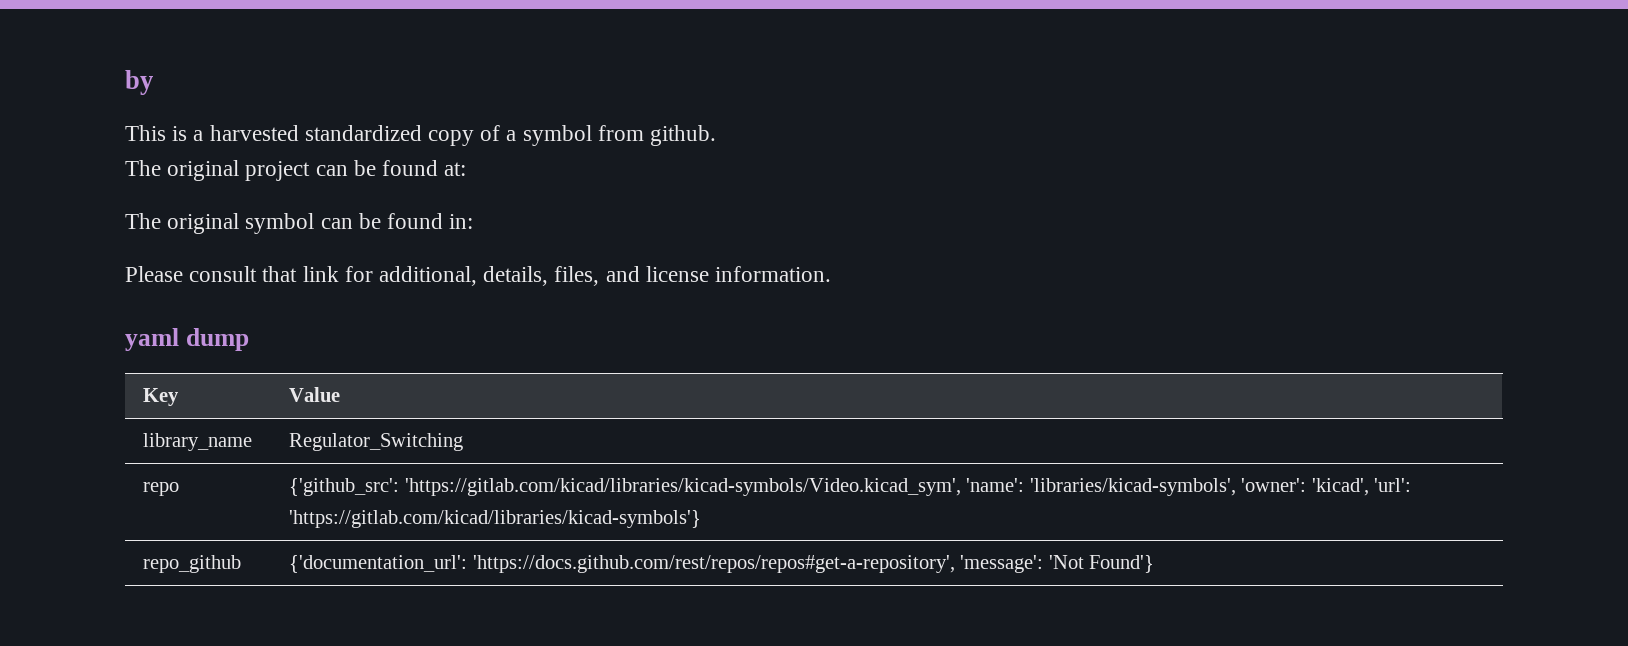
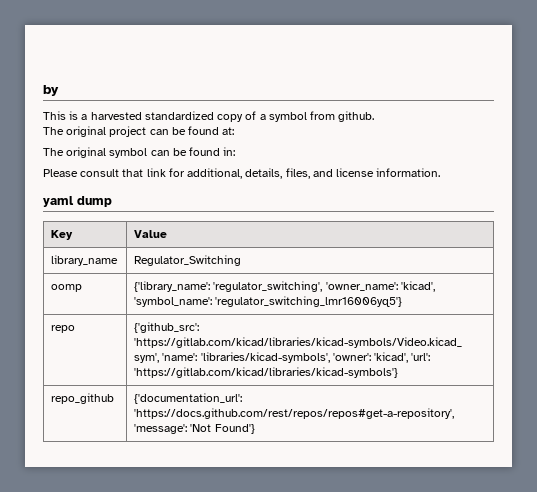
(464, 442) none -> [51,284,83,292] [134,281,435,292] [134,296,403,307] // oomp | {'library_name': 'regulator_switching', 'owner_name': 'kicad', 'symbol_name': 'regulator_switching_lmr16006yq5'}

